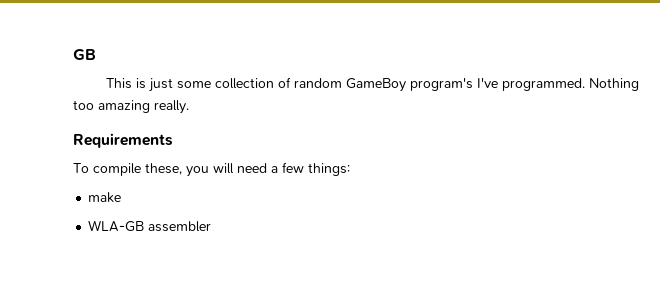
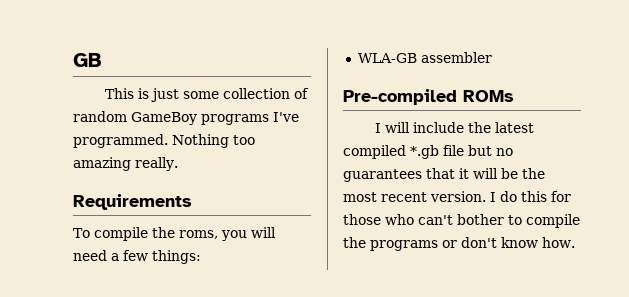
[410,78,474,91] program's -> [201,114,269,125] programs
[145,163,182,175] these, -> [151,227,218,239] the roms,
[88,192,122,203] // make -> (201, 257) none
(212, 226) none -> [343,89,514,105] [374,122,534,133] [343,145,513,159] [343,168,545,182] [343,191,571,202] [343,214,580,228] [343,237,575,251] // Pre-compiled ROMs // I will include the latest compiled *.gb file but no guarantees that it will be the most recent version. I do this for those who can't bother to compile the programs or don't know how.

